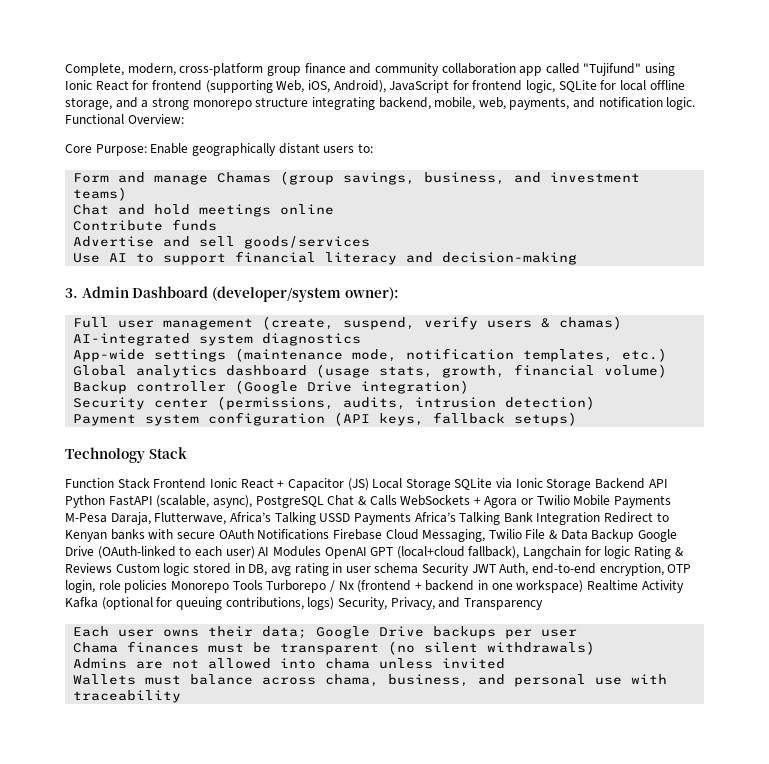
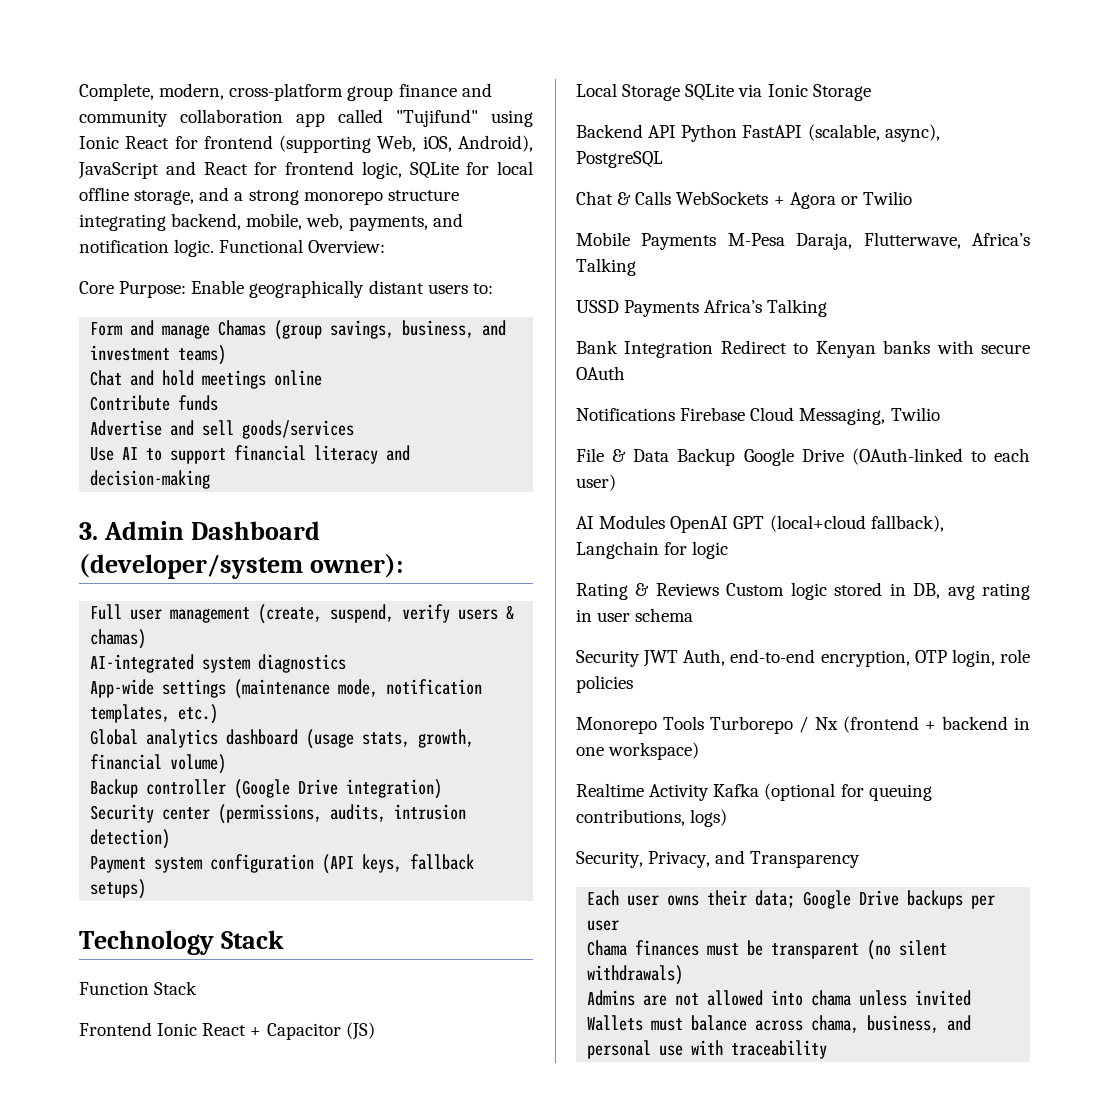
(450, 86) none -> [165,161,248,175] and React
(150, 483) none -> (198, 988) //
(369, 484) none -> (375, 1031) //
(592, 484) none -> (871, 92) //
(324, 501) none -> (663, 159) //
(570, 500) none -> (912, 198) //
(316, 518) none -> (636, 267) //
(501, 518) none -> (828, 308) //
(254, 534) none -> (625, 373) //
(522, 534) none -> (940, 414) //
(255, 552) none -> (616, 482) //
(631, 552) none -> (729, 550) //
(419, 568) none -> (694, 615) //
(168, 586) none -> (633, 684) //
(584, 586) none -> (700, 751) //
(335, 603) none -> (728, 818) //

